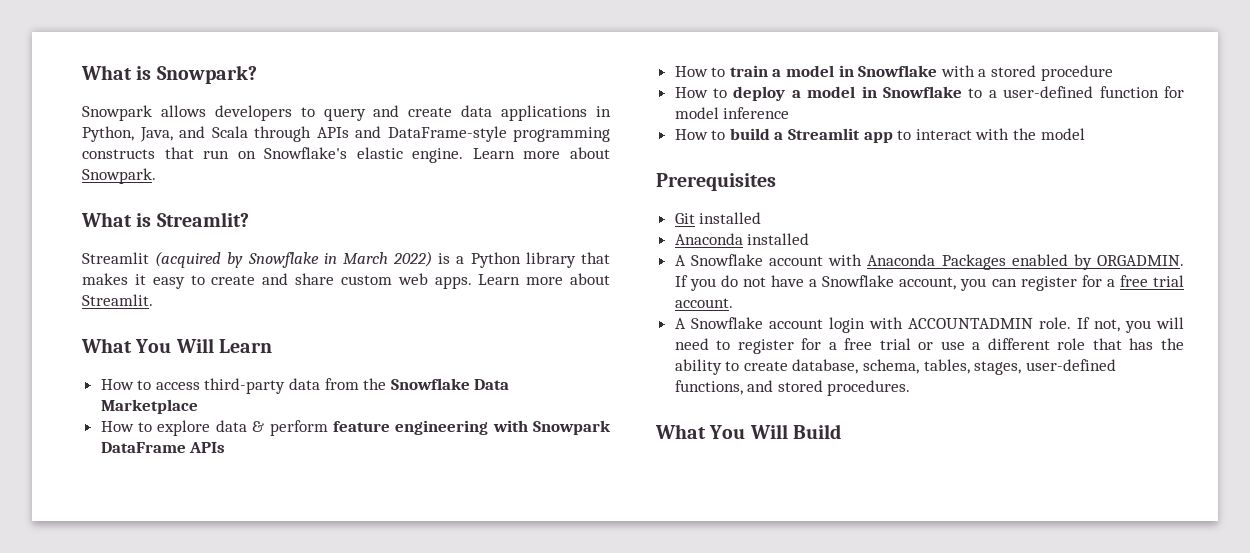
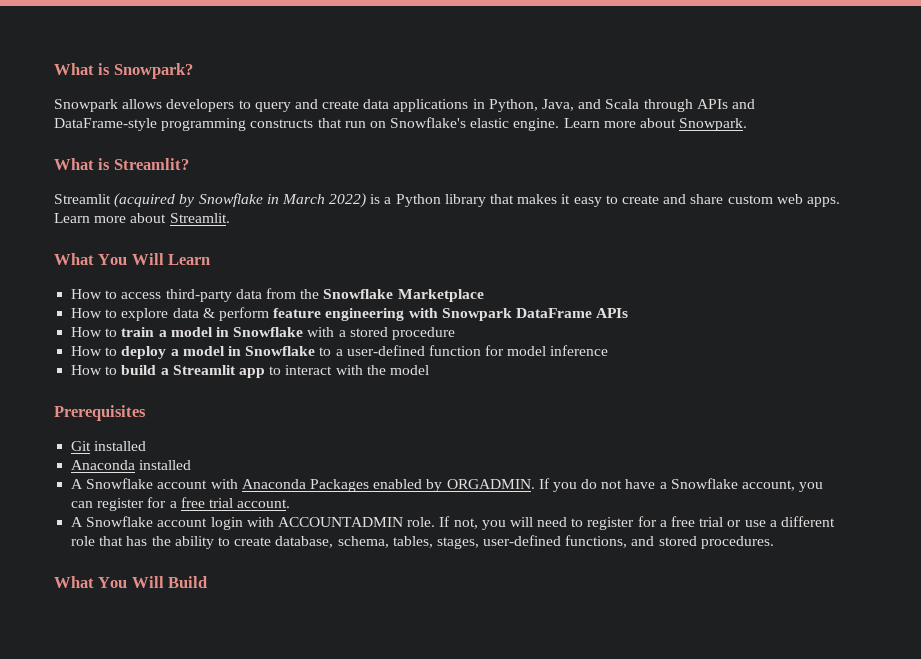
[474,379,510,390] Data -> (394, 294) none

